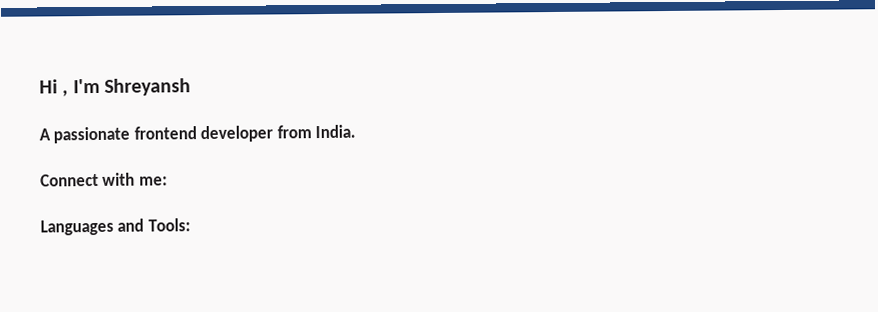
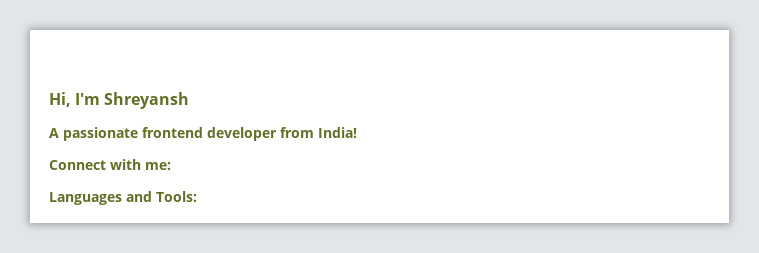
[39,79,69,97] Hi , -> [49,92,71,107] Hi,
[315,124,357,139] India. -> [318,127,357,138] India!

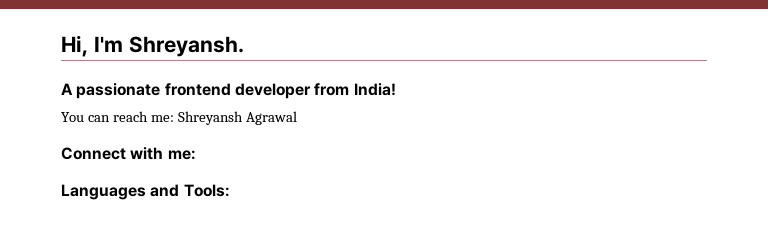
[104,92,190,109] Shreyansh -> [128,36,244,57] Shreyansh.
(357, 132) none -> [61,111,297,125] // You can reach me: Shreyansh Agrawal

